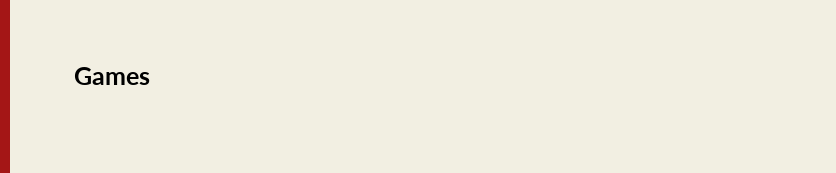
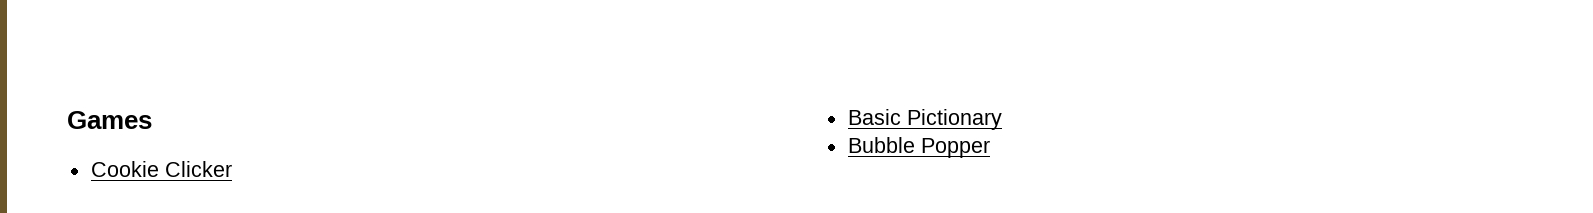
(150, 76) none -> [90,161,232,177] [847,109,1002,130] [847,137,990,158] // Cookie Clicker // Basic Pictionary // Bubble Popper

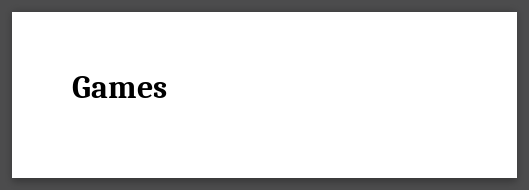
[90,161,232,177] [847,109,1002,130] [847,137,990,158] // Cookie Clicker // Basic Pictionary // Bubble Popper -> (167, 87) none

